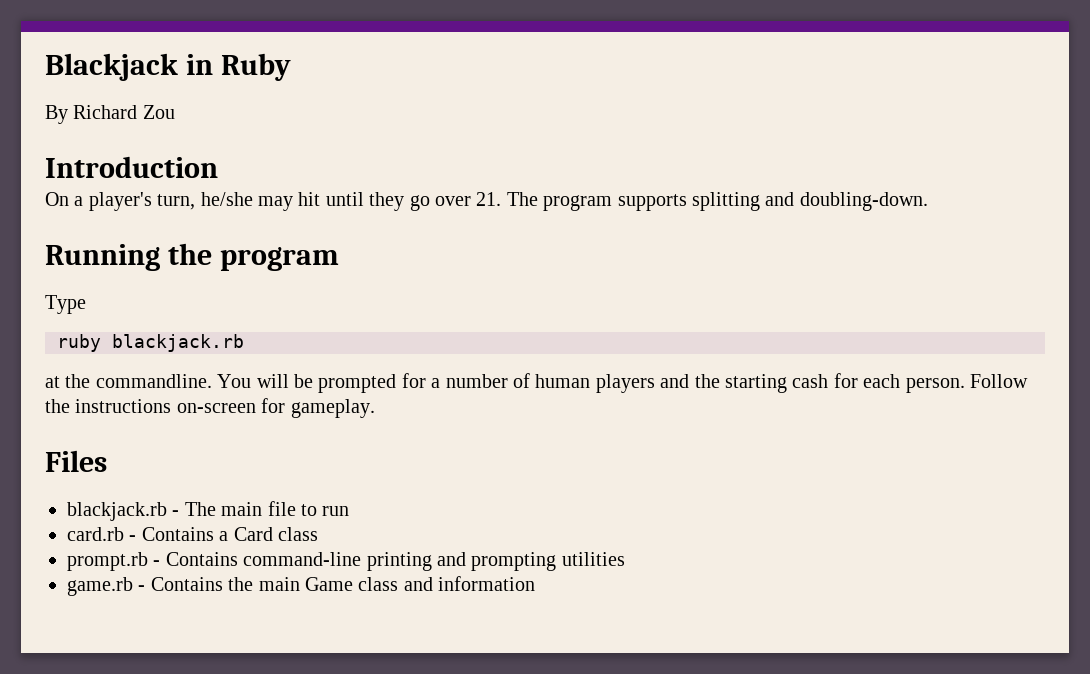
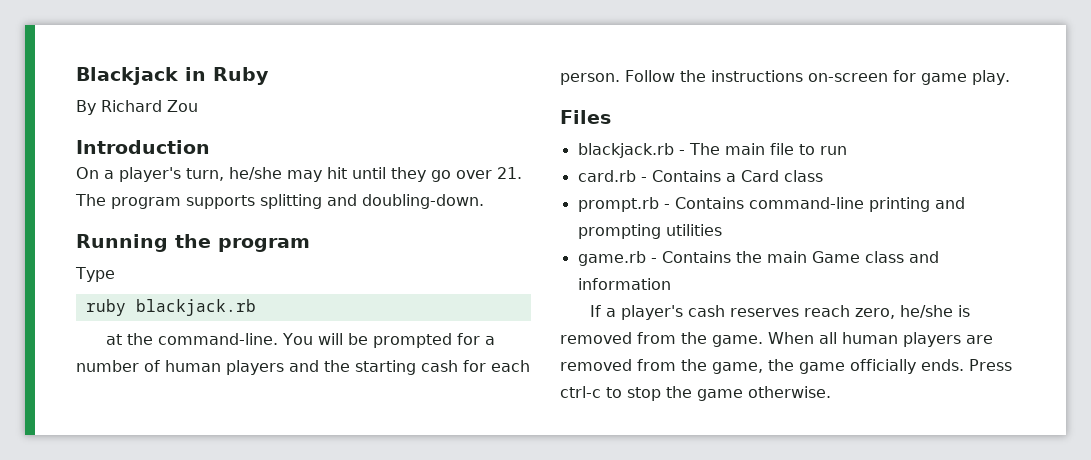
[95,374,212,388] commandline. -> [157,333,278,345] command-line.
[290,399,375,418] gameplay. -> [921,70,1010,85] game play.
(536, 583) none -> [589,305,970,320] [560,332,993,347] [560,359,1012,374] [560,386,831,401] // If a player's cash reserves reach zero, he/she is removed from the game. When all human players are removed from the game, the game officially ends. Press ctrl-c to stop the game otherwise.

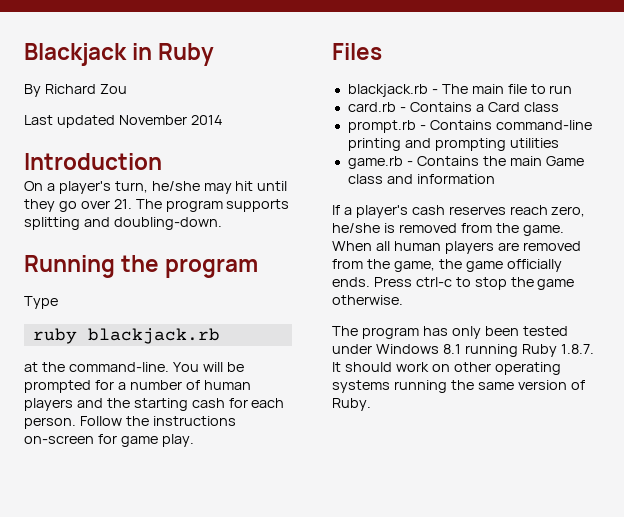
(198, 106) none -> [24,115,223,128] // Last updated November 2014
(831, 392) none -> [332,326,568,339] [332,344,594,357] [332,362,561,375] [332,380,585,393] [332,398,371,411] // The program has only been tested under Windows 8.1 running Ruby 1.8.7. It should work on other operating systems running the same version of Ruby.

